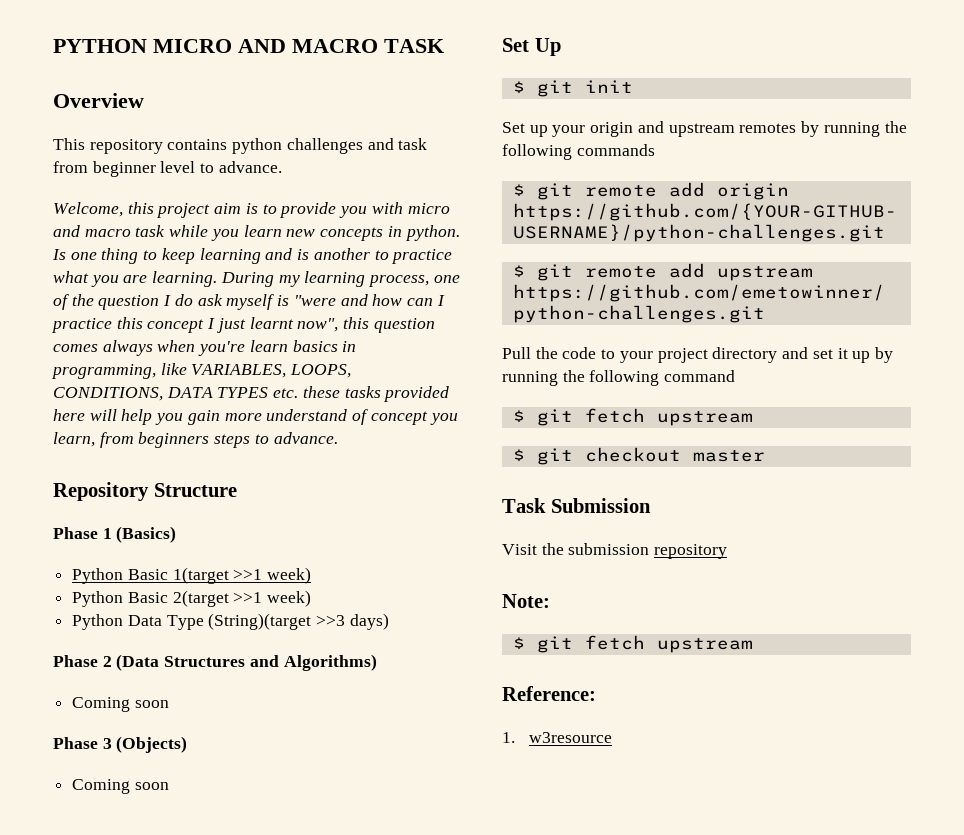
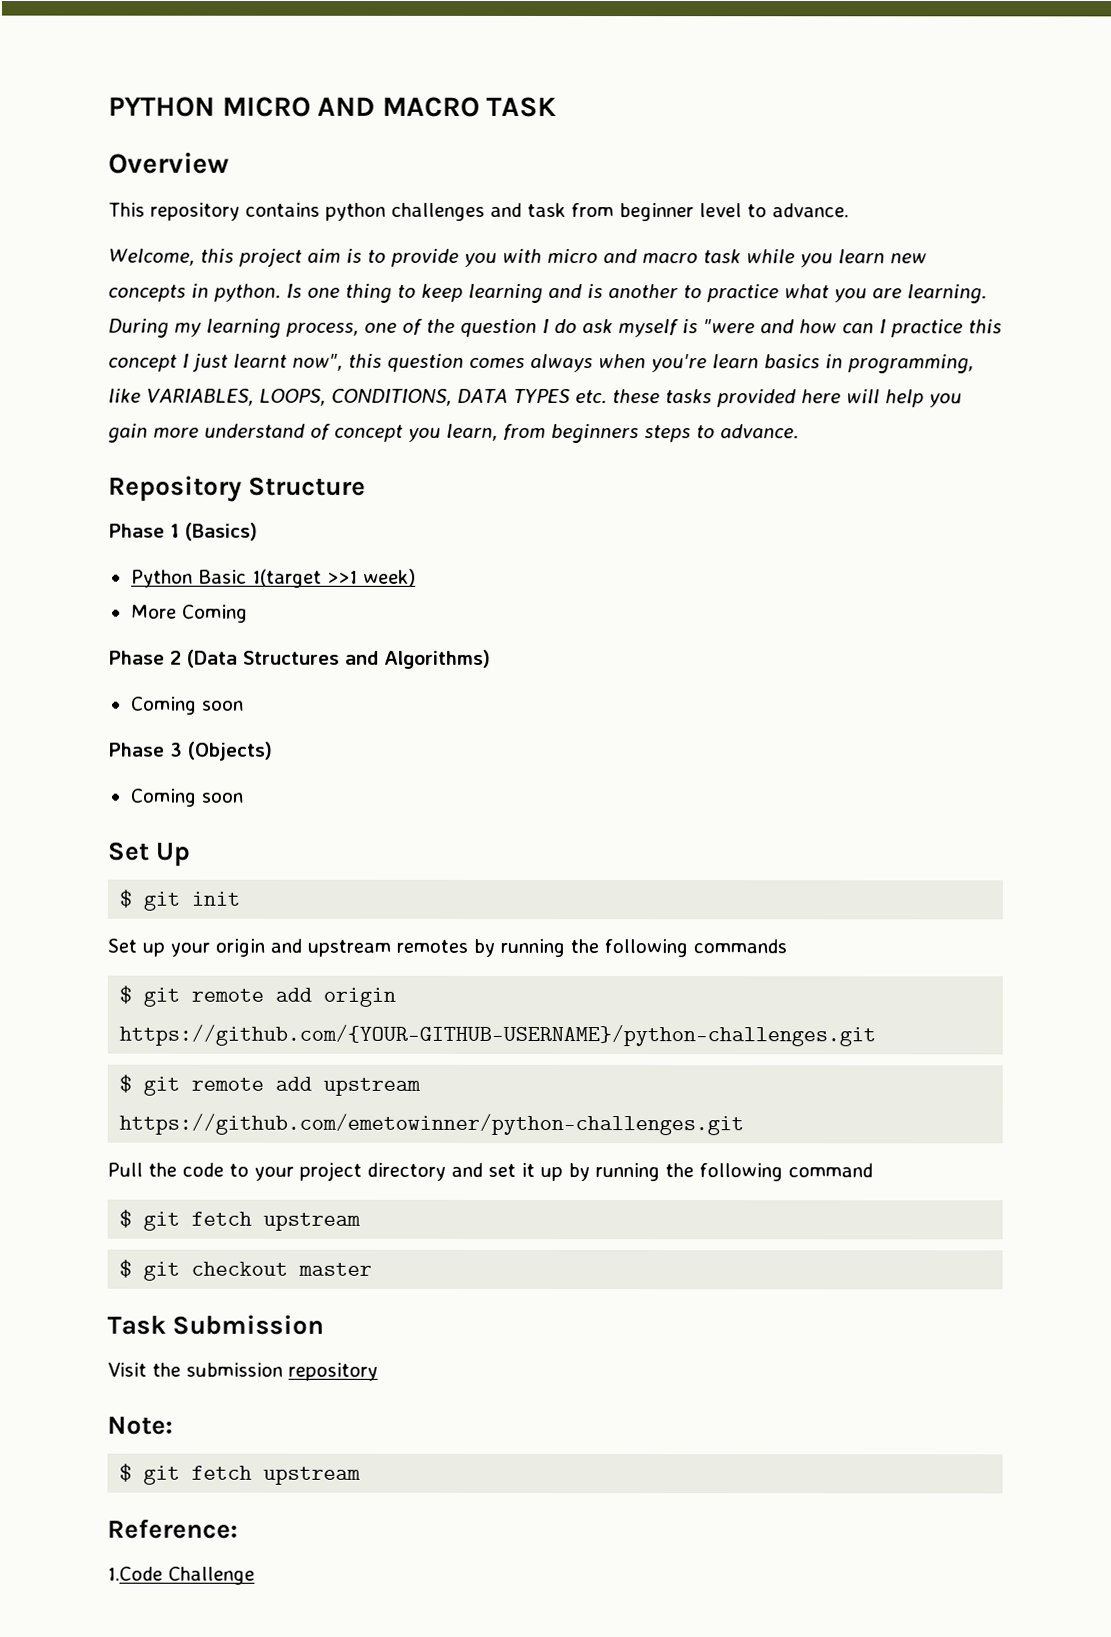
[72,590,312,607] [72,613,389,630] Python Basic 2(target >>1 week) // Python Data Type (String)(target >>3 days) -> [130,604,248,623] More Coming
[502,732,612,743] 1. w3resource -> [107,1566,255,1585] 1.Code Challenge

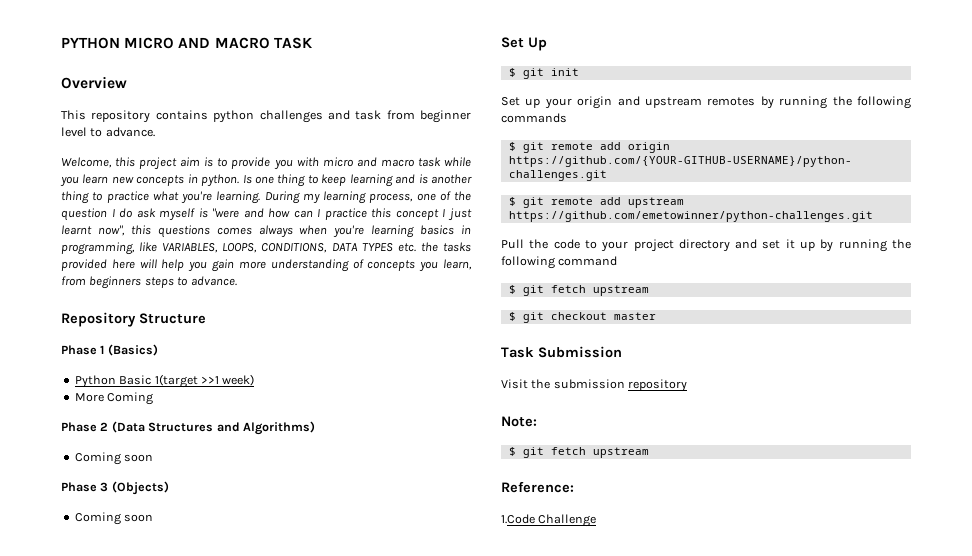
(679, 291) none -> [61,191,89,204] thing
[834,288,902,303] you are -> [181,191,212,204] you're
[387,353,464,372] question -> [157,225,210,238] questions
[712,354,759,369] learn -> [371,225,415,238] learning
[611,389,660,404] these -> [420,242,438,252] the
[204,423,404,442] understand of concept -> [270,259,416,272] understanding of concepts

